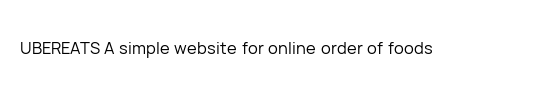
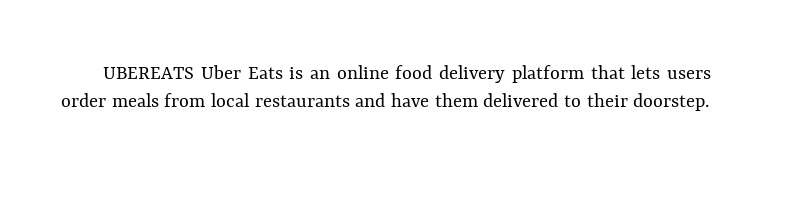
[104,42,433,58] A simple website for online order of foods -> [200,65,711,83] [61,93,710,111] Uber Eats is an online food delivery platform that lets users order meals from local restaurants and have them delivered to their doorstep.

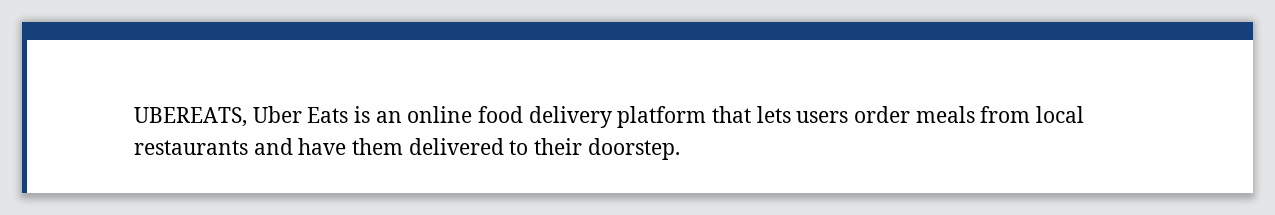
[103,67,195,79] UBEREATS -> [134,107,247,127] UBEREATS,

